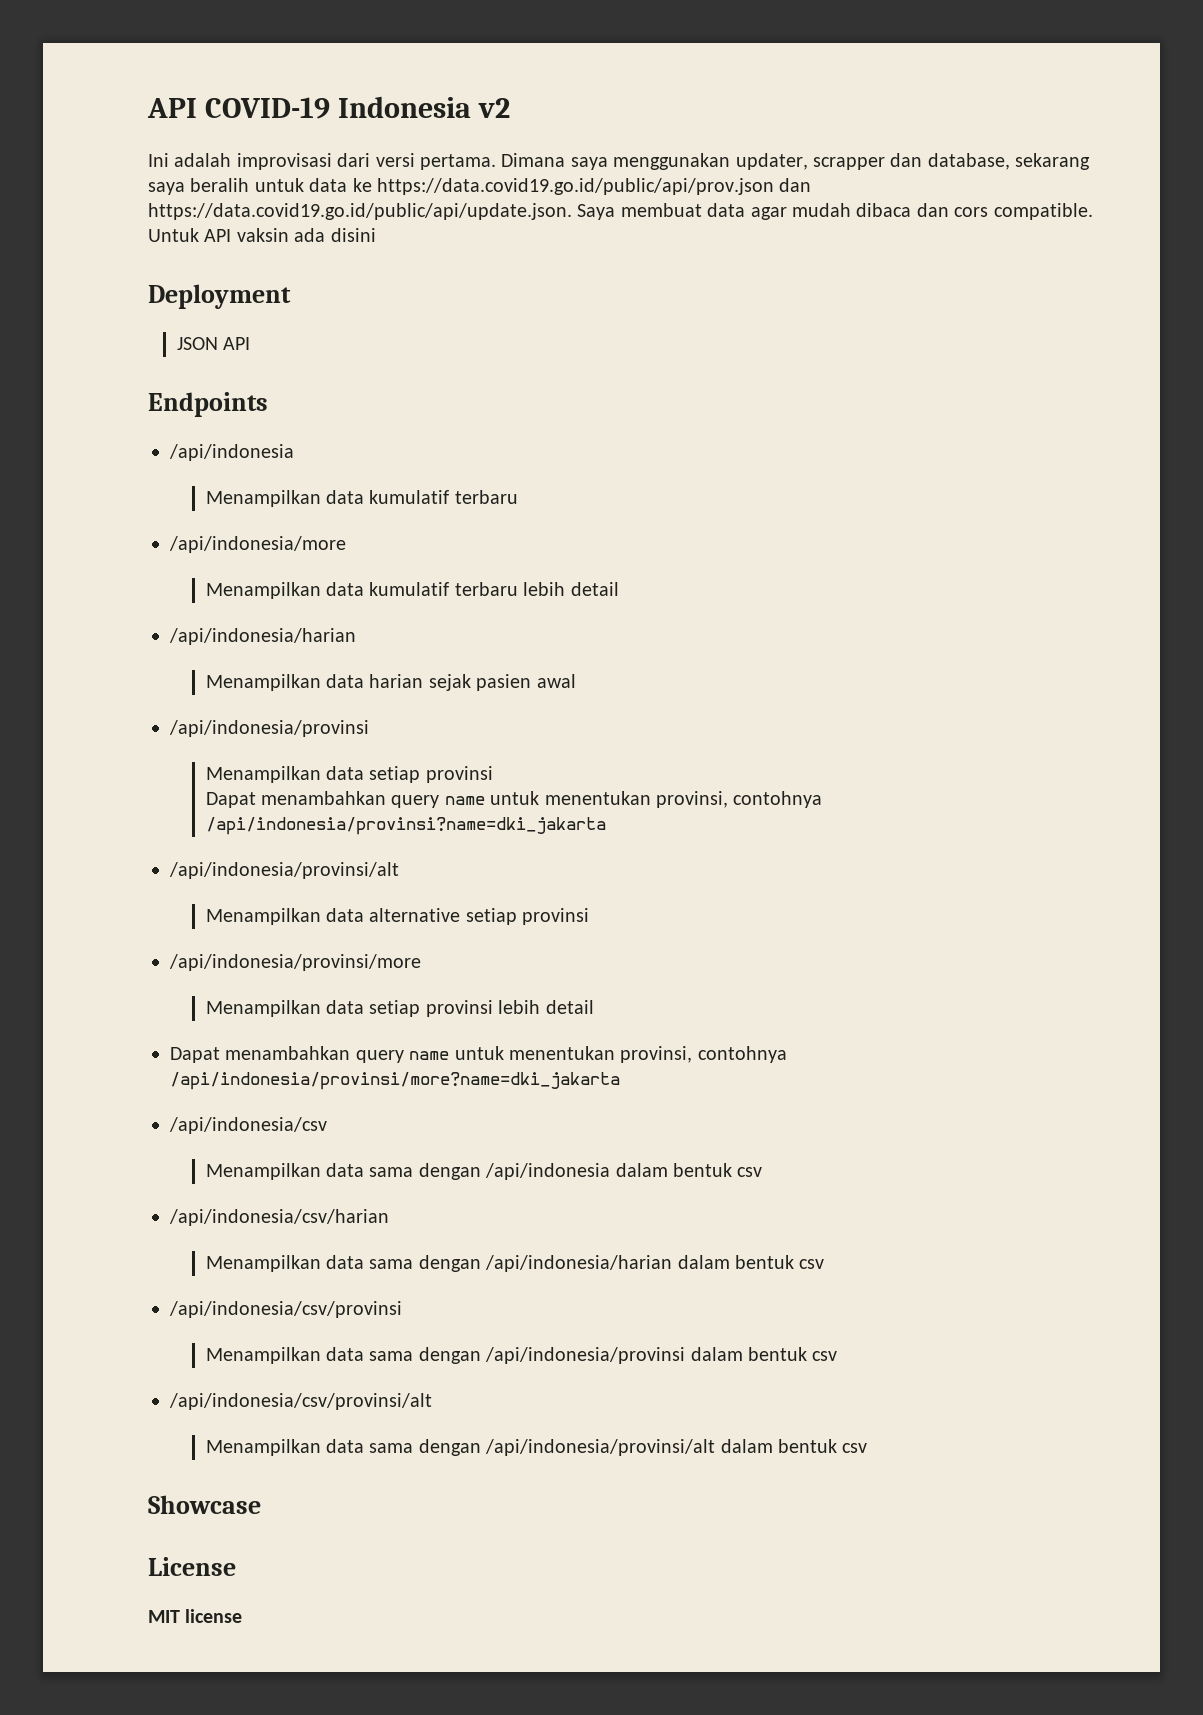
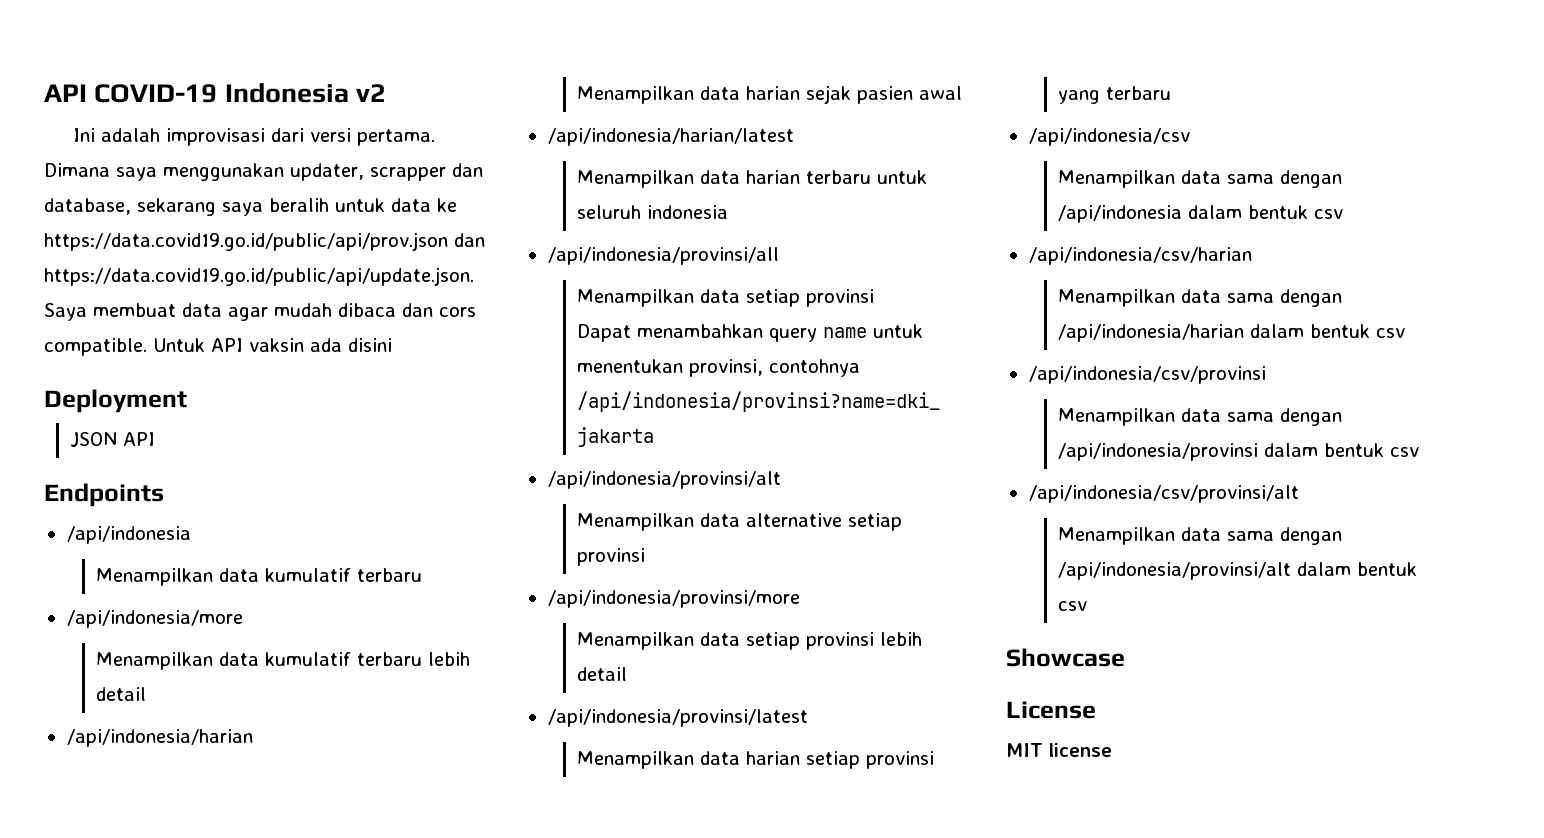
[169,720,369,737] /api/indonesia/provinsi -> [547,128,794,146] [577,170,928,188] [577,205,729,219] [547,247,779,265] /api/indonesia/harian/latest // Menampilkan data harian terbaru untuk seluruh indonesia // /api/indonesia/provinsi/all
[170,1046,787,1063] [170,1072,620,1090] Dapat menambahkan query name untuk menentukan provinsi, contohnya /api/indonesia/provinsi/more?name=dki_jakarta -> [547,709,808,727] [577,751,935,769] [1058,86,1172,104] /api/indonesia/provinsi/latest // Menampilkan data harian setiap provinsi yang terbaru

